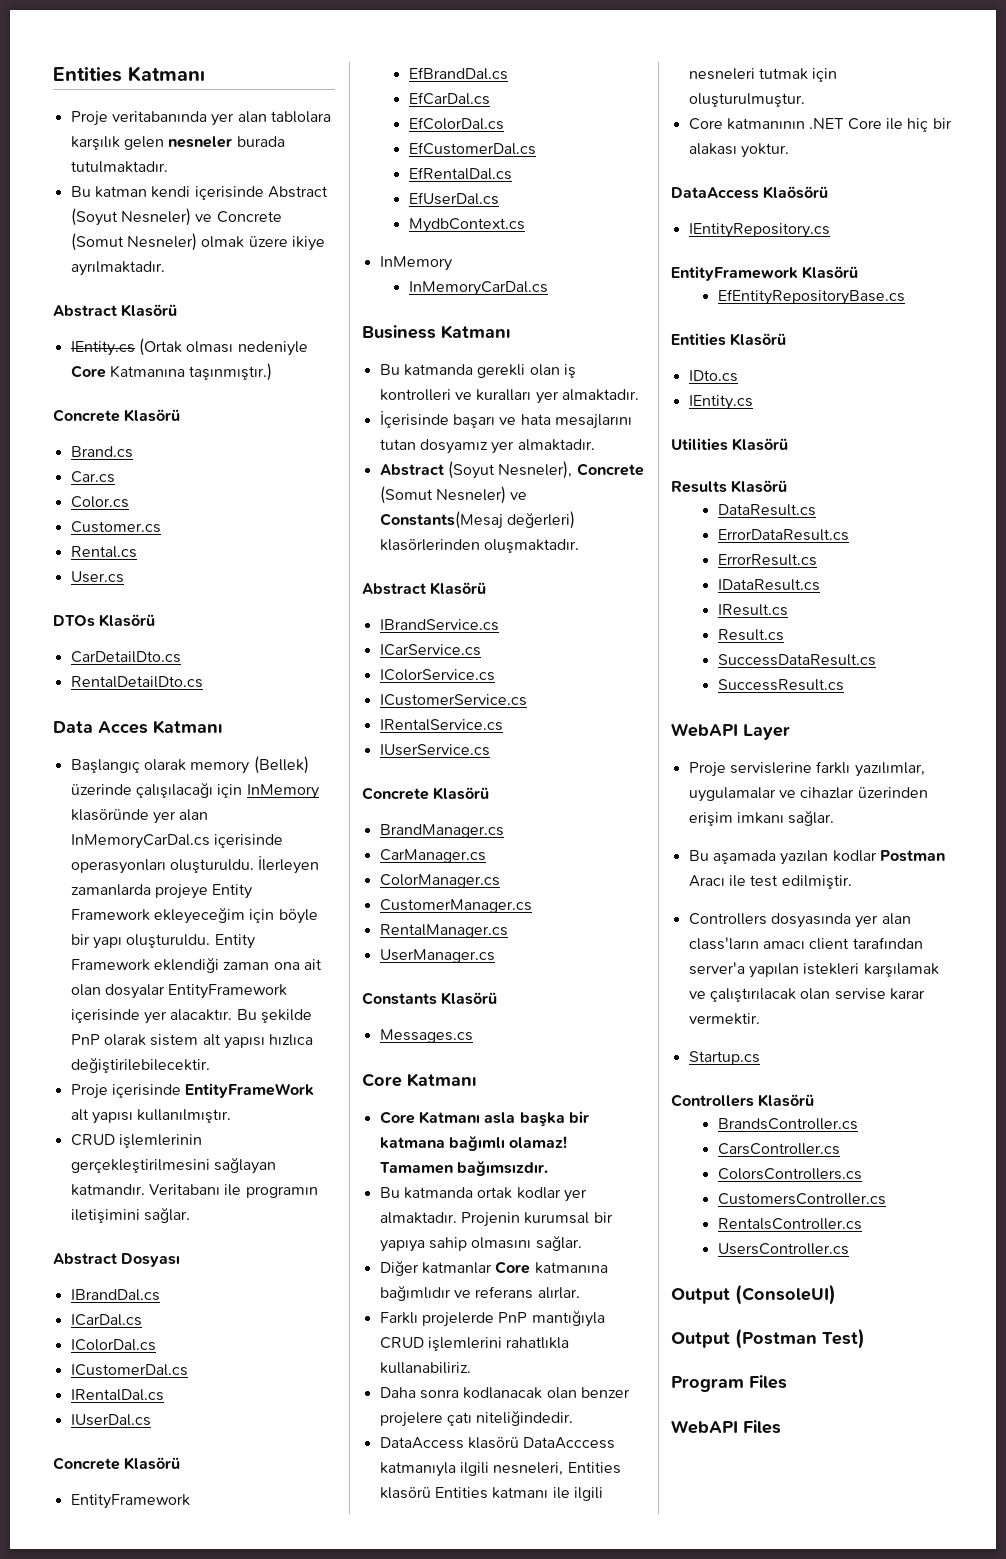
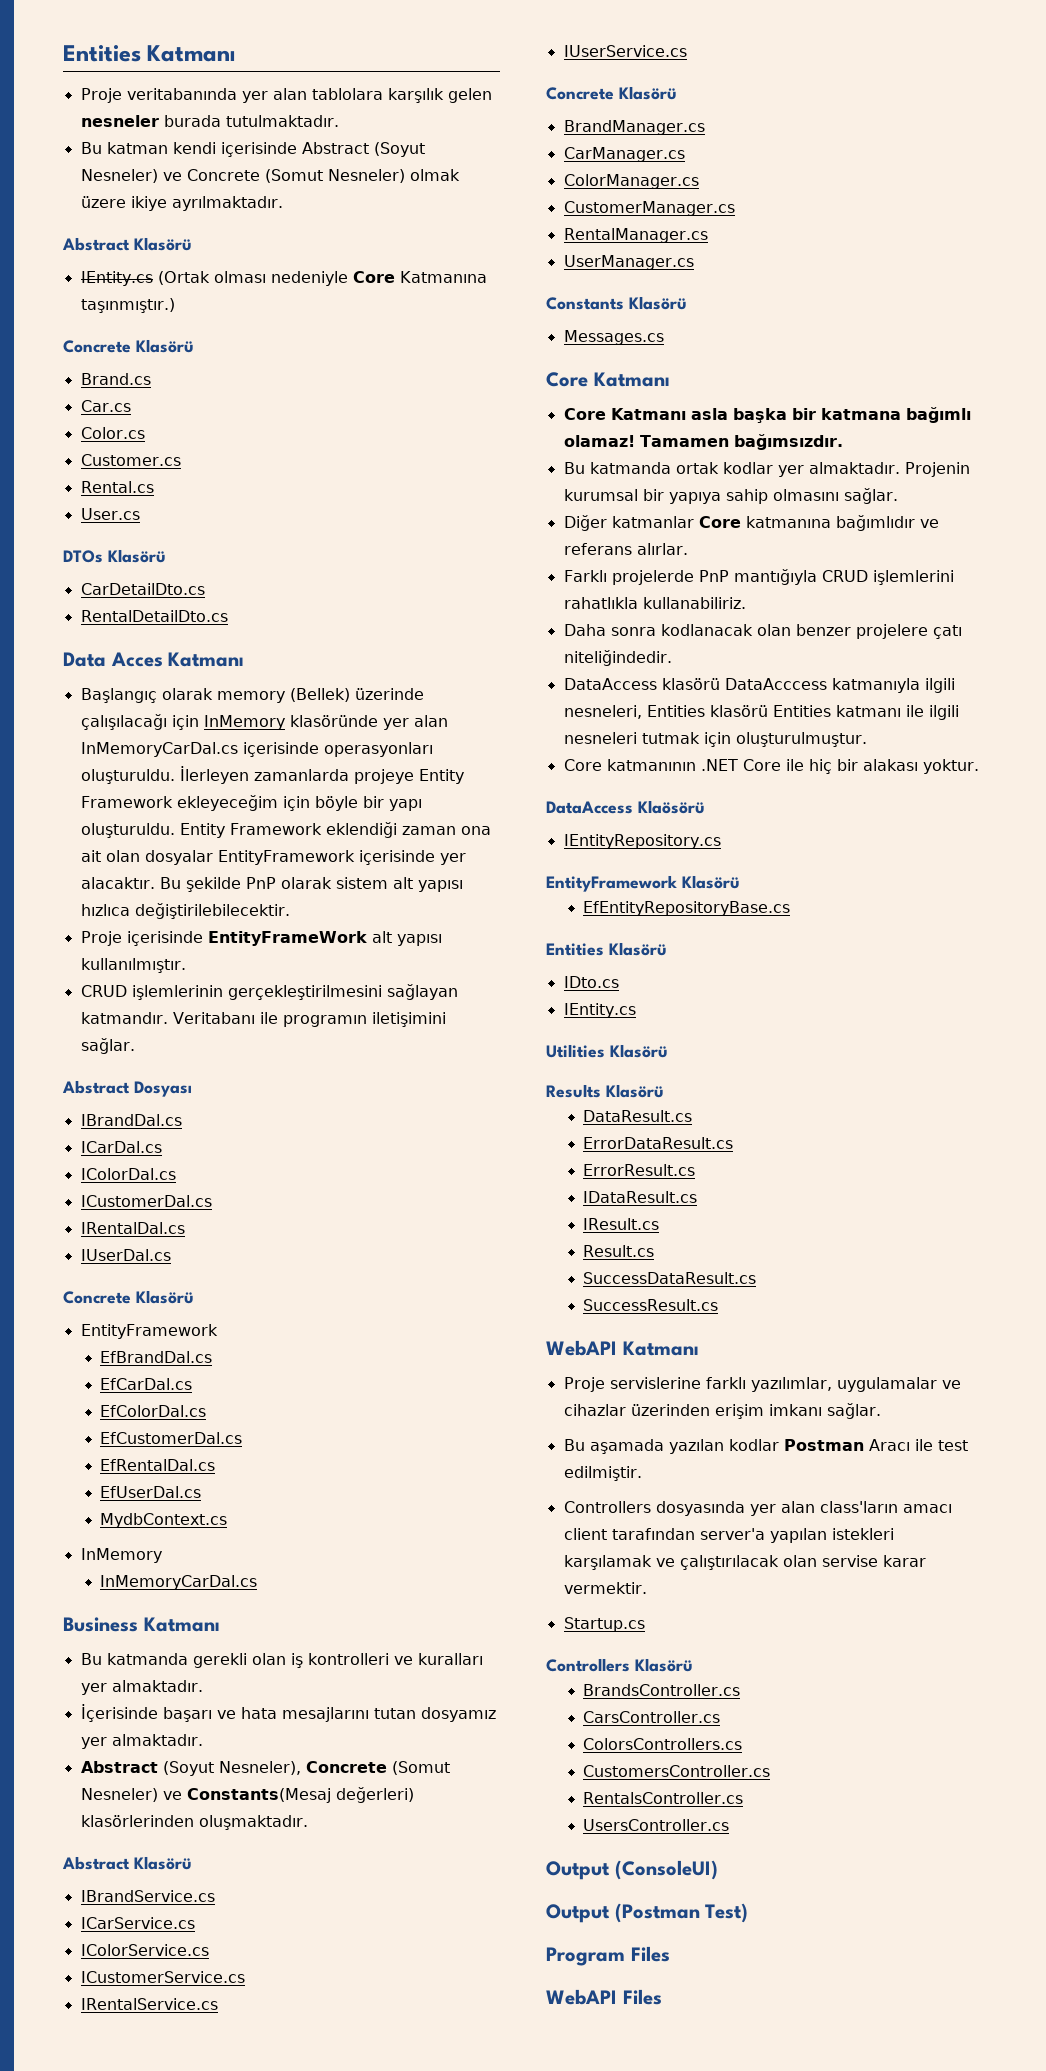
[743,724,790,740] Layer -> [622,1341,698,1356] Katmanı

